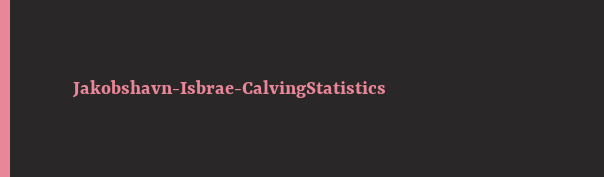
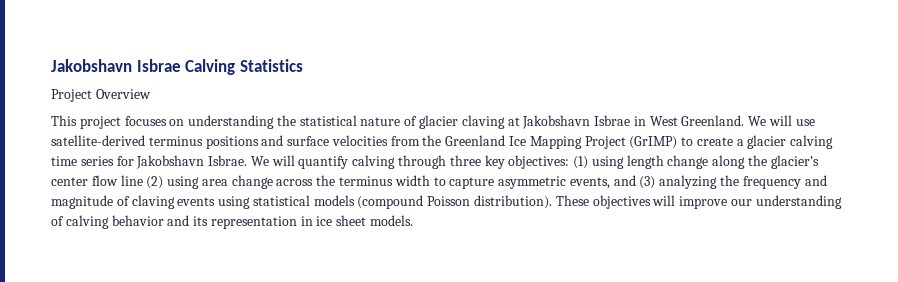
[72,80,386,98] Jakobshavn-Isbrae-CalvingStatistics -> [51,59,303,75] [51,89,151,102] [51,115,815,129] [51,135,834,149] [51,155,819,169] [51,175,827,189] [51,195,842,209] [51,215,414,229] Jakobshavn Isbrae Calving Statistics // Project Overview // This project focuses on understanding the statistical nature of glacier claving at Jakobshavn Isbrae in West Greenland. We will use satellite-derived terminus positions and surface velocities from the Greenland Ice Mapping Project (GrIMP) to create a glacier calving time series for Jakobshavn Isbrae. We will quantify calving through three key objectives: (1) using length change along the glacier’s center flow line (2) using area change across the terminus width to capture asymmetric events, and (3) analyzing the frequency and magnitude of claving events using statistical models (compound Poisson distribution). These objectives will improve our understanding of calving behavior and its representation in ice sheet models.

